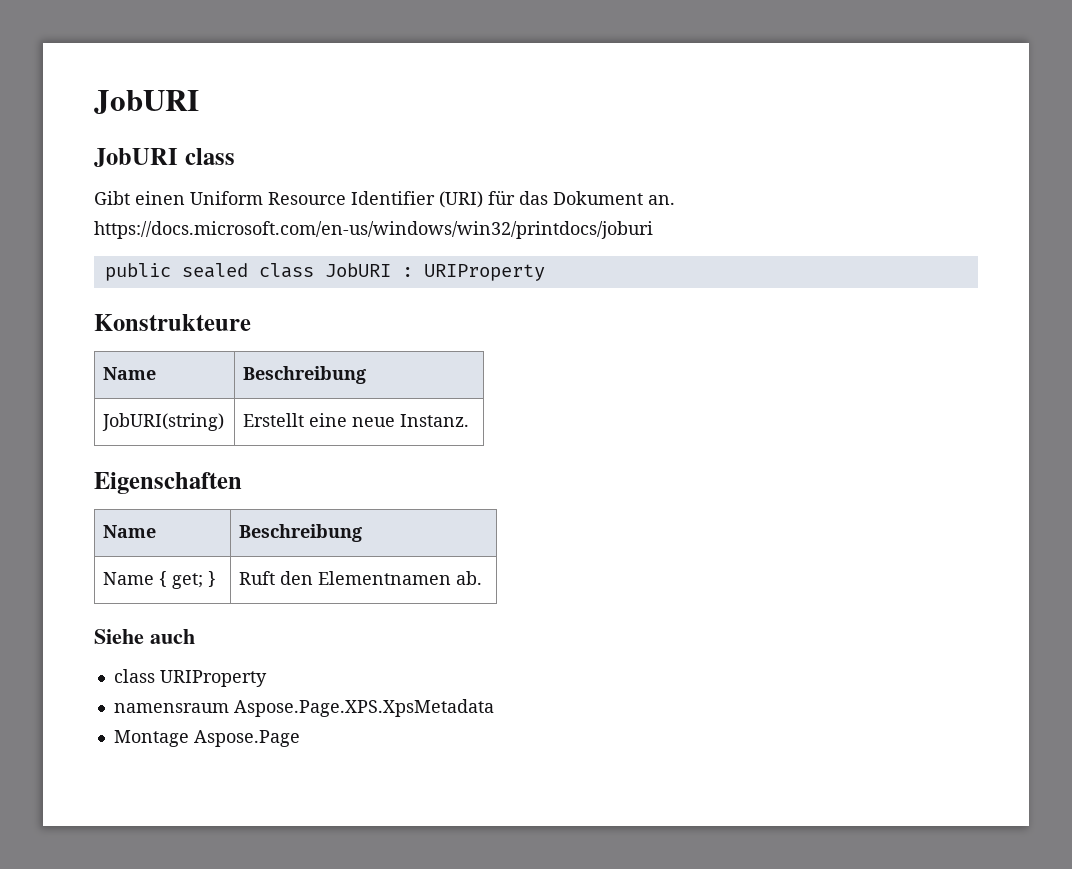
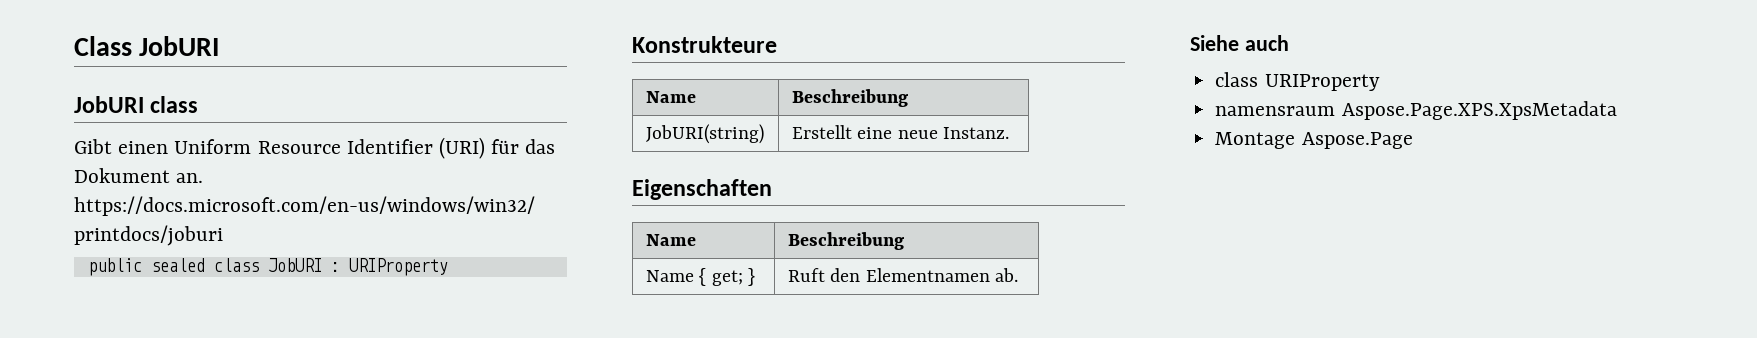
(94, 102) none -> [74,36,132,56] Class

